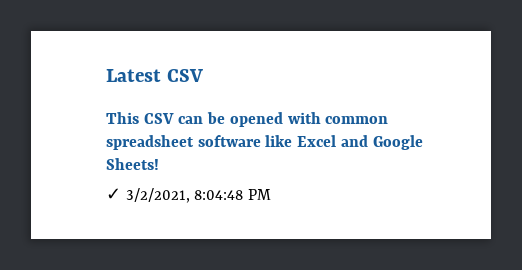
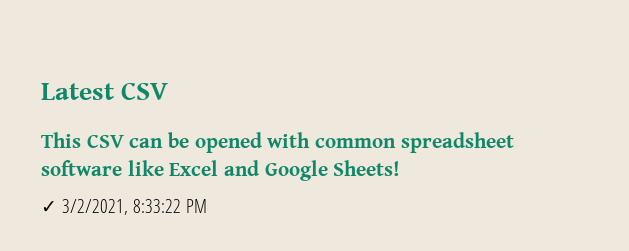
[194,190,244,200] 8:04:48 -> [132,199,181,213] 8:33:22

